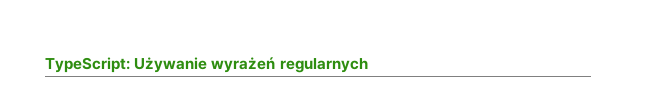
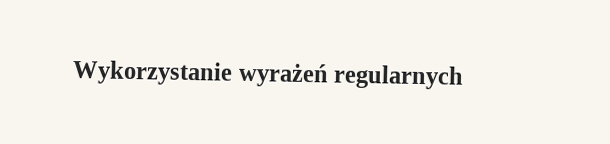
[45,57,208,73] TypeScript: Używanie -> [72,59,233,86] Wykorzystanie

